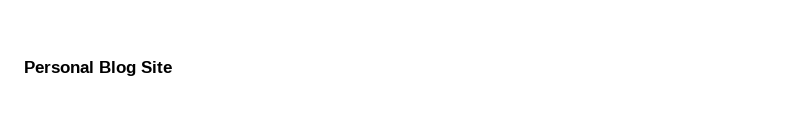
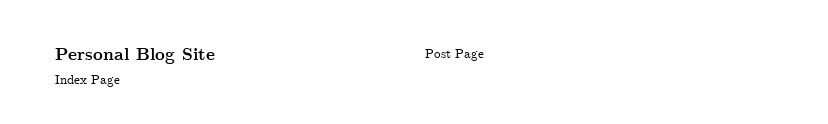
(172, 67) none -> [55,75,120,87] [425,49,484,61] // Index Page // Post Page

